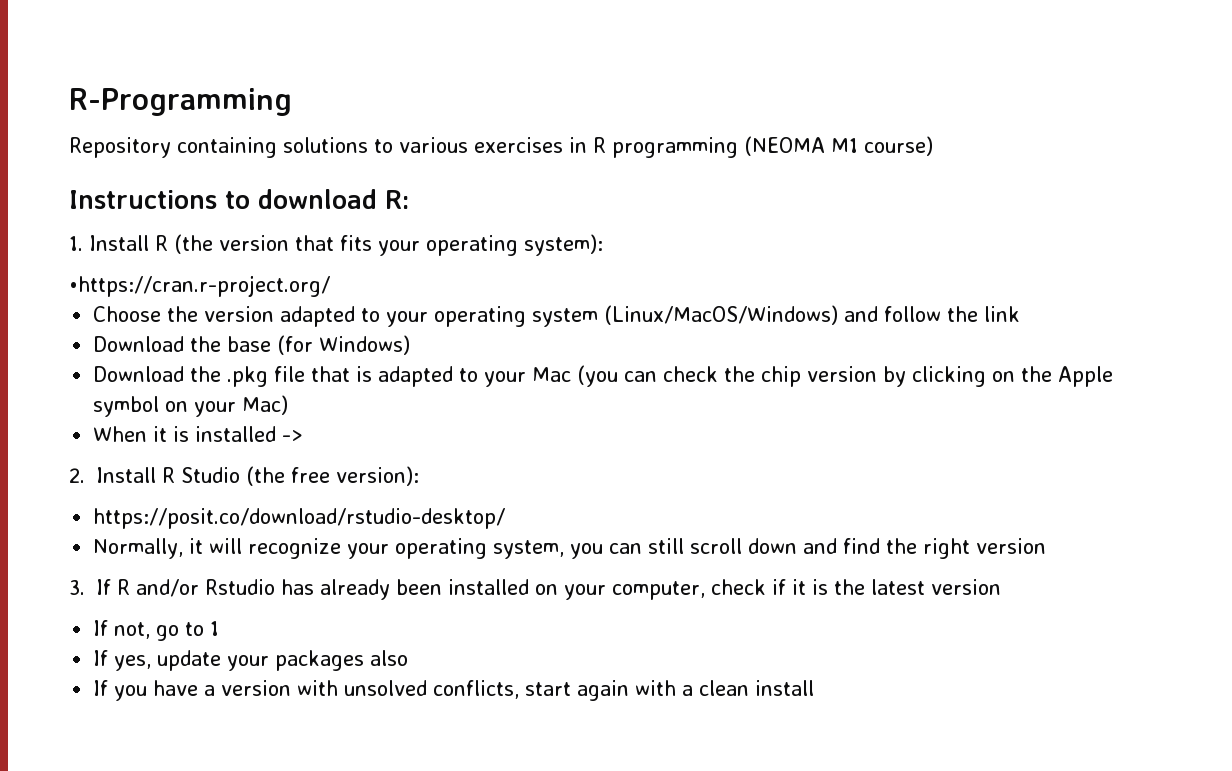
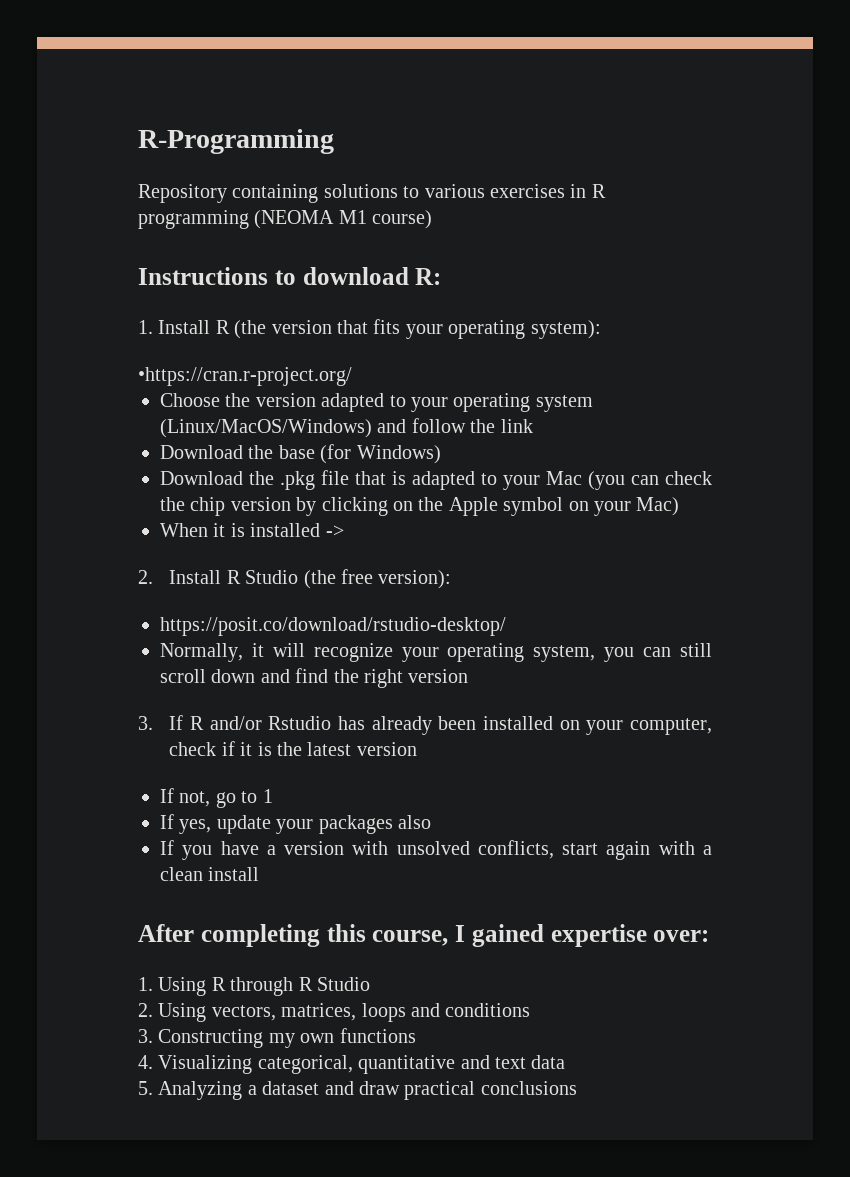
(815, 688) none -> [138,924,710,947] [138,977,370,996] [138,1003,531,1022] [138,1028,416,1048] [138,1055,566,1074] [138,1081,577,1100] // After completing this course, I gained expertise over: // 1. Using R through R Studio // 2. Using vectors, matrices, loops and conditions // 3. Constructing my own functions // 4. Visualizing categorical, quantitative and text data // 5. Analyzing a dataset and draw practical conclusions

